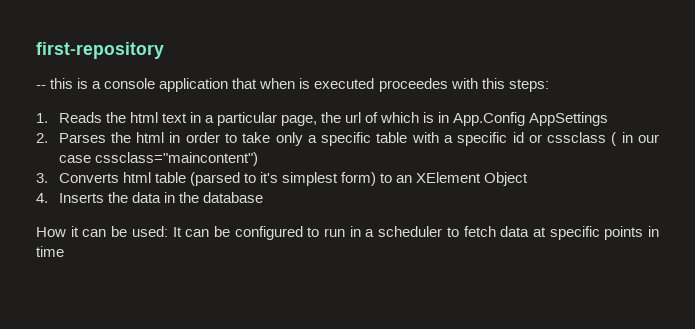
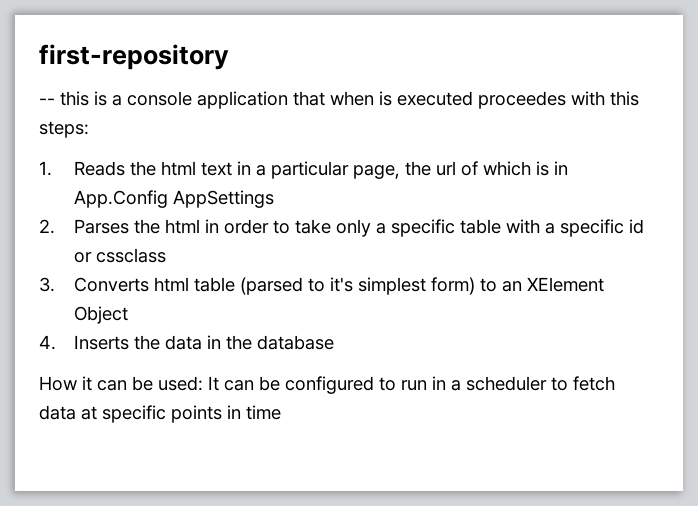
[611,132,659,146] [58,152,258,166] ( in our case cssclass="maincontent") -> (166, 255) none

